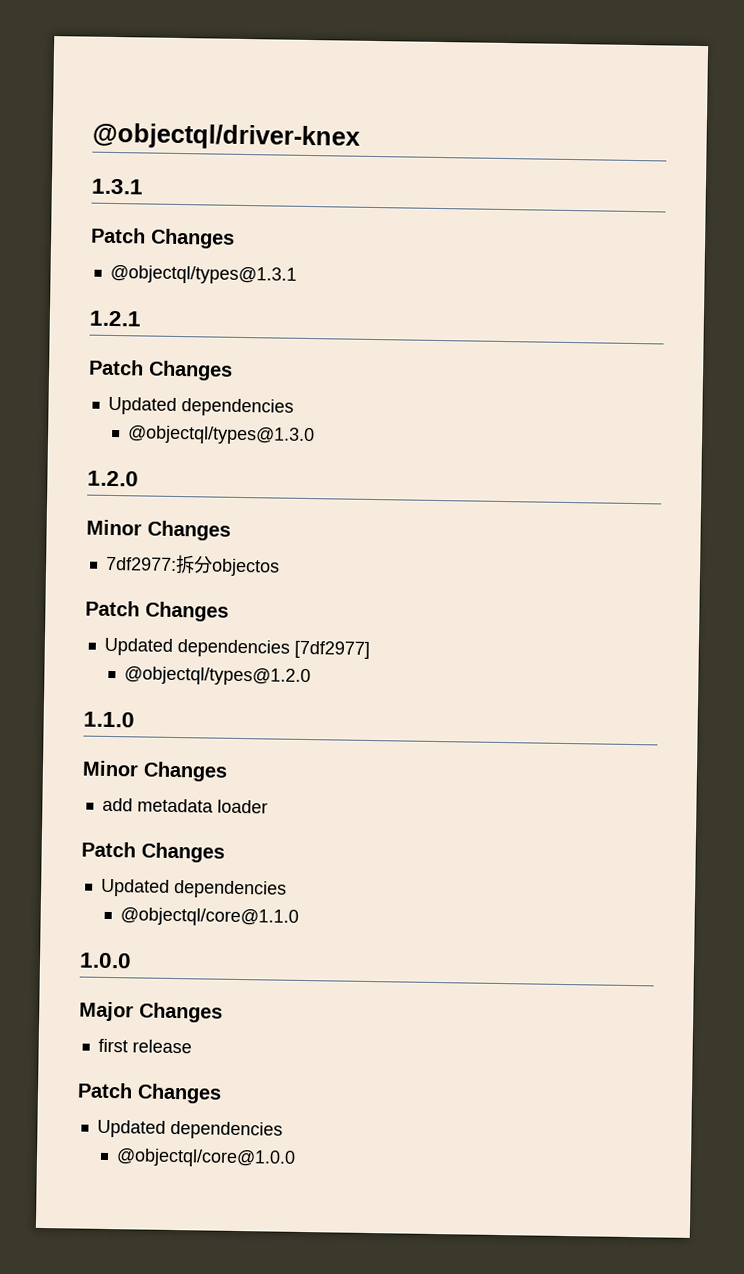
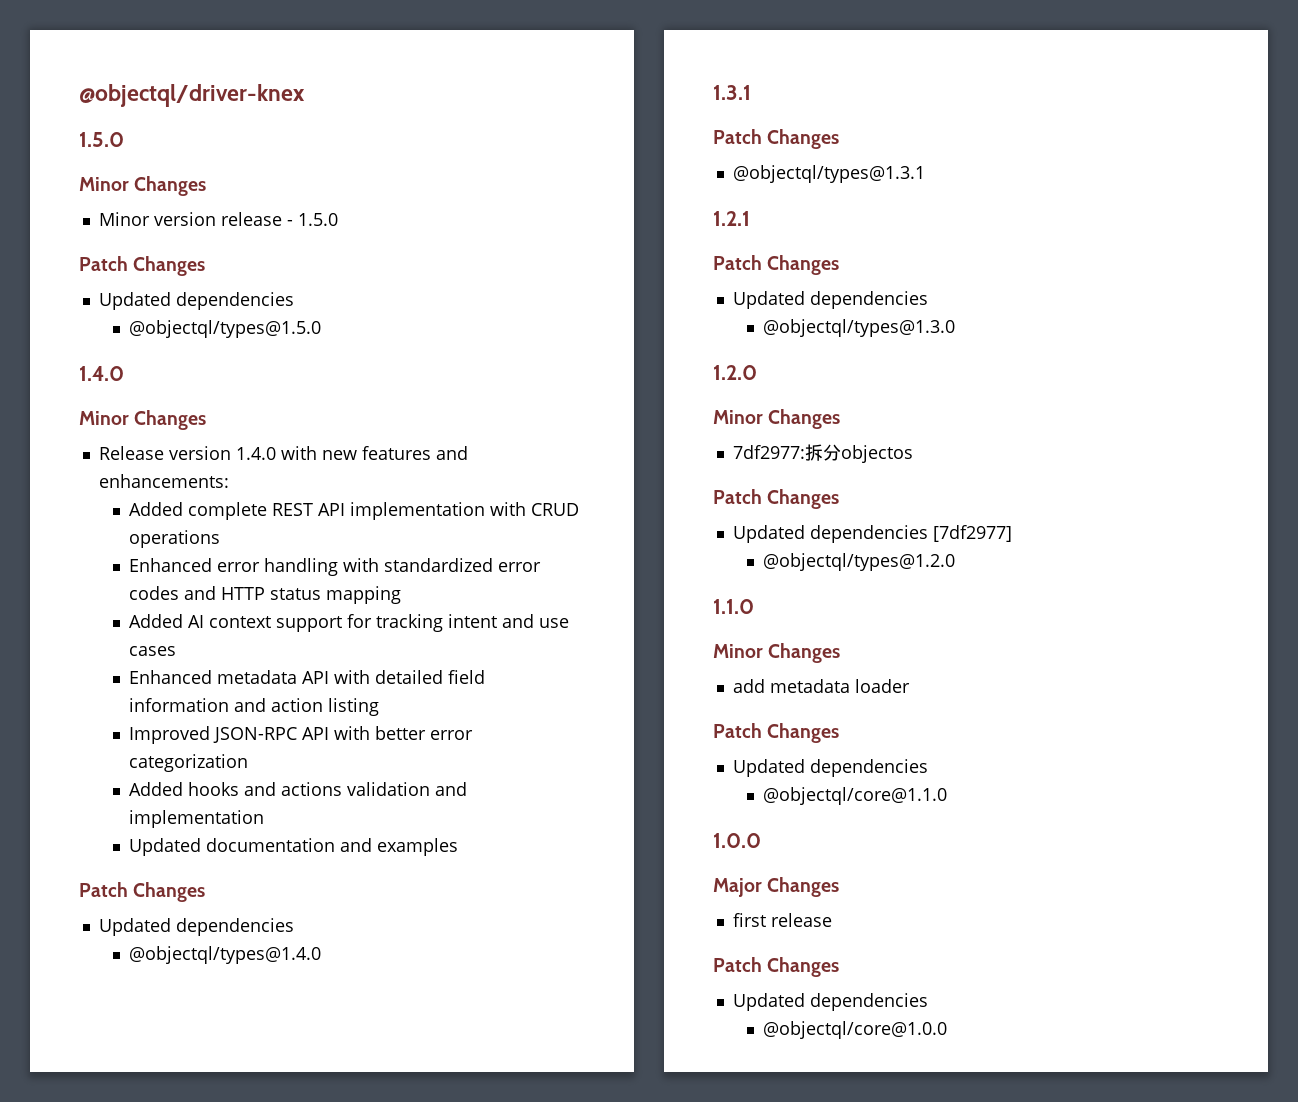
(360, 136) none -> [79,132,124,147] [79,176,207,196] [98,212,338,226] [79,256,206,276] [98,292,294,310] [128,320,321,338] [79,366,124,381] [79,410,207,430] [98,446,468,460] [98,474,229,488] [128,502,579,520] [128,530,220,548] [128,558,541,576] [128,586,401,604] [128,614,569,632] [128,646,176,656] [128,670,485,684] [128,698,379,716] [128,726,473,744] [128,754,248,772] [128,782,467,796] [128,810,264,828] [128,838,458,856] [79,882,206,902] [98,918,294,936] [128,946,321,964] // 1.5.0 // Minor Changes // Minor version release - 1.5.0 // Patch Changes // Updated dependencies // @objectql/types@1.5.0 // 1.4.0 // Minor Changes // Release version 1.4.0 with new features and enhancements: // Added complete REST API implementation with CRUD operations // Enhanced error handling with standardized error codes and HTTP status mapping // Added AI context support for tracking intent and use cases // Enhanced metadata API with detailed field information and action listing // Improved JSON-RPC API with better error categorization // Added hooks and actions validation and implementation // Updated documentation and examples // Patch Changes // Updated dependencies // @objectql/types@1.4.0

